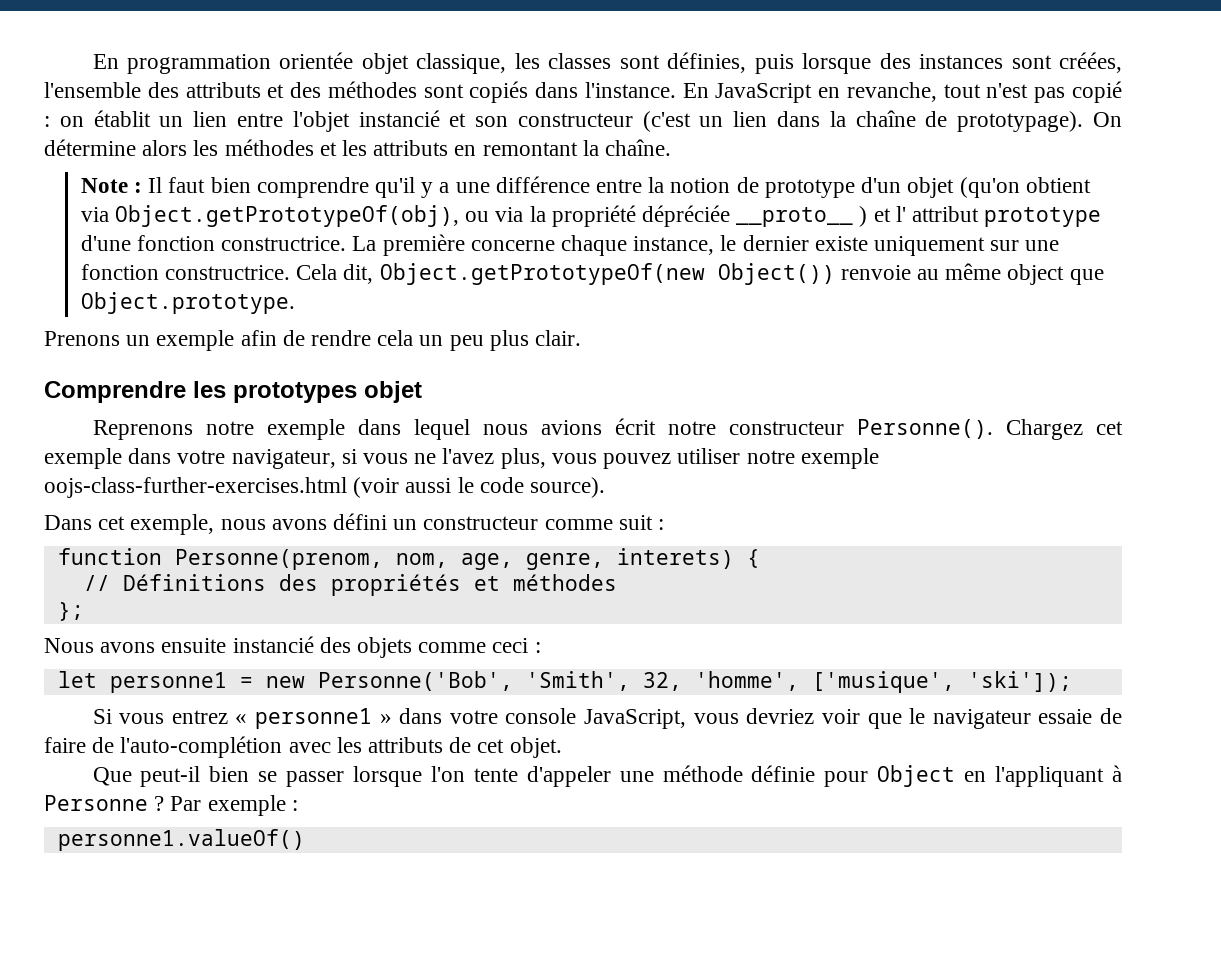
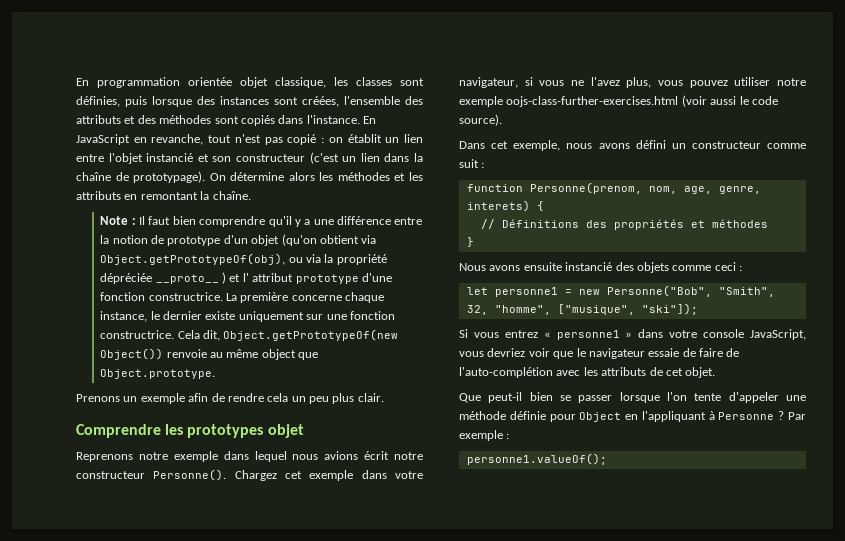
[57,602,84,621] }; -> [466,237,474,247] }
[317,671,1072,693] Personne('Bob', 'Smith', 32, 'homme', ['musique', 'ski']); -> [606,285,775,297] [466,303,698,315] Personne("Bob", "Smith", 32, "homme", ["musique", "ski"]);
[57,829,305,851] personne1.valueOf() -> [466,453,607,465] personne1.valueOf();

